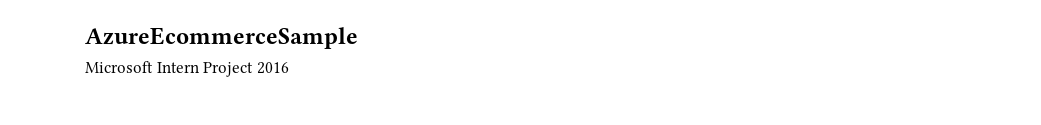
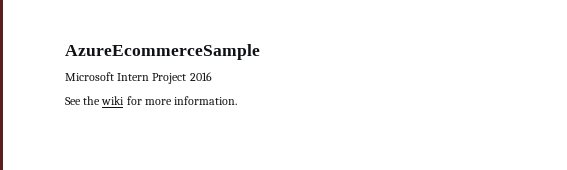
(289, 68) none -> [65,96,238,105] // See the wiki for more information.

